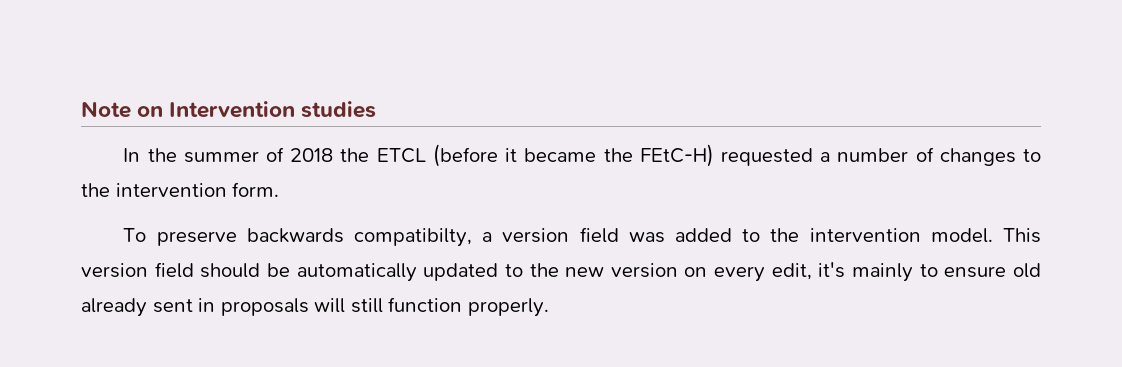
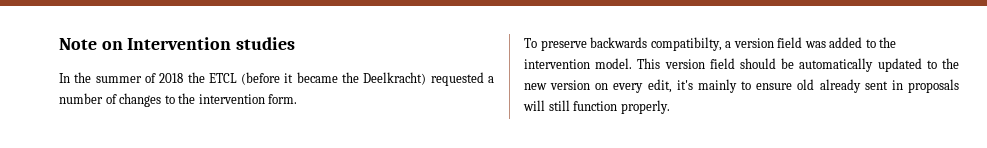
[639,144,714,167] FEtC-H) -> [363,72,427,85] Deelkracht)

